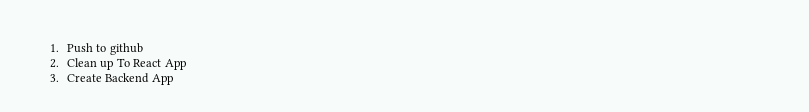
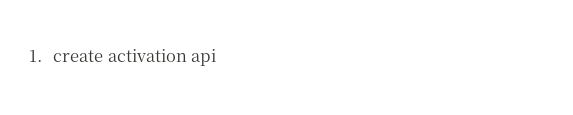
[67,43,143,55] [50,58,186,70] [50,73,173,85] Push to github // 2. Clean up To React App // 3. Create Backend App -> [53,49,217,66] create activation api

